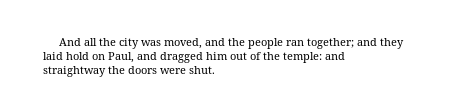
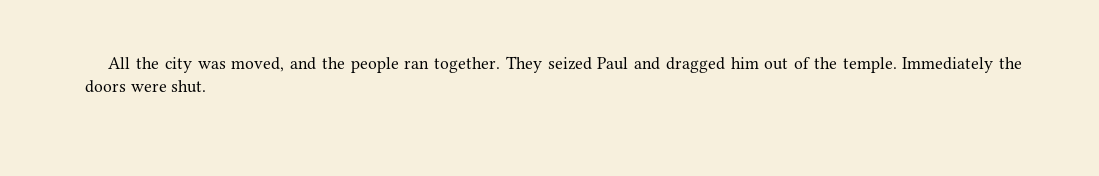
[58,38,97,46] And all -> [108,57,131,69] All
[306,38,404,49] [43,52,134,63] together; and they laid hold on Paul, -> [434,56,629,73] together. They seized Paul
[283,52,345,63] [43,66,106,77] temple: and straightway -> [842,57,994,73] temple. Immediately

